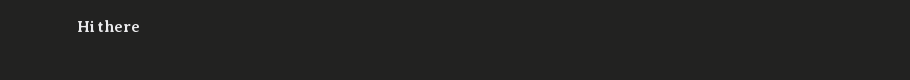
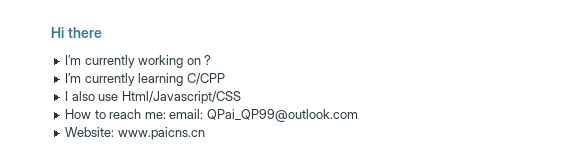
(141, 26) none -> [65,55,212,68] [65,73,225,86] [65,91,241,104] [65,109,358,122] [65,127,205,140] // I’m currently working on ? // I’m currently learning C/CPP // I also use Html/Javascript/CSS // How to reach me: email: QPai_QP99@outlook.com // Website: www.paicns.cn

